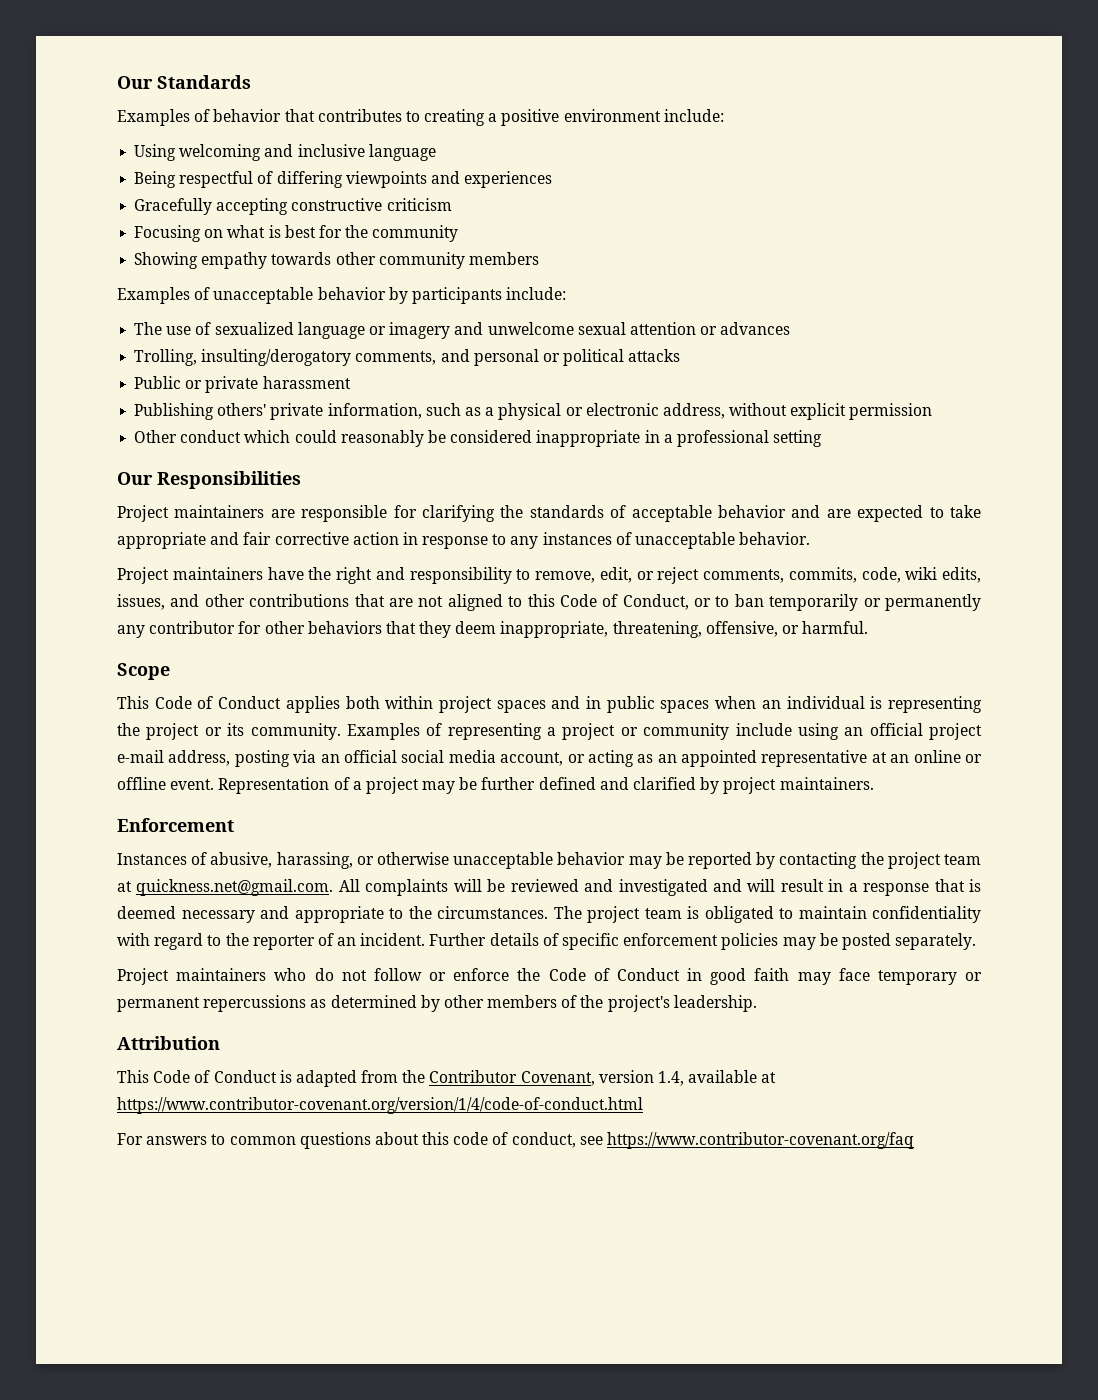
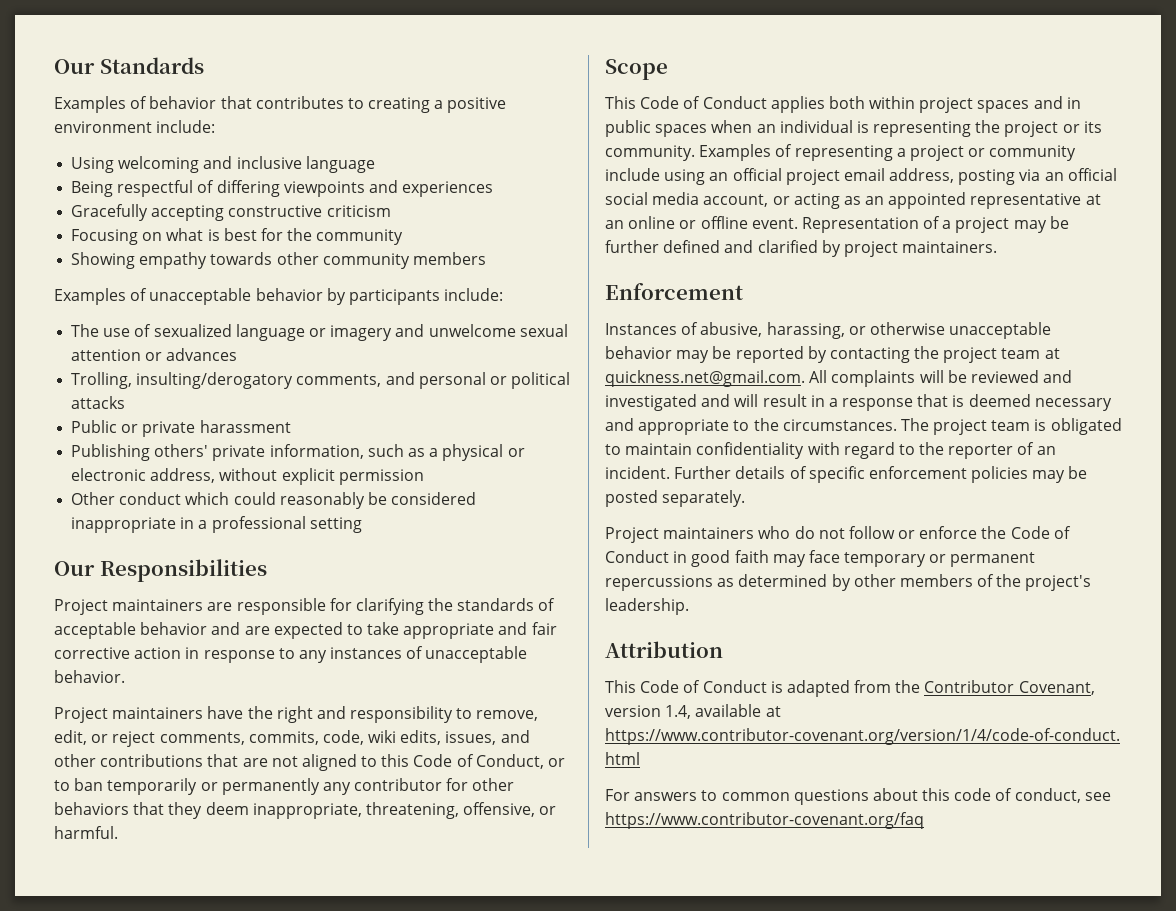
[117,750,164,763] e-mail -> [843,168,885,181] email

